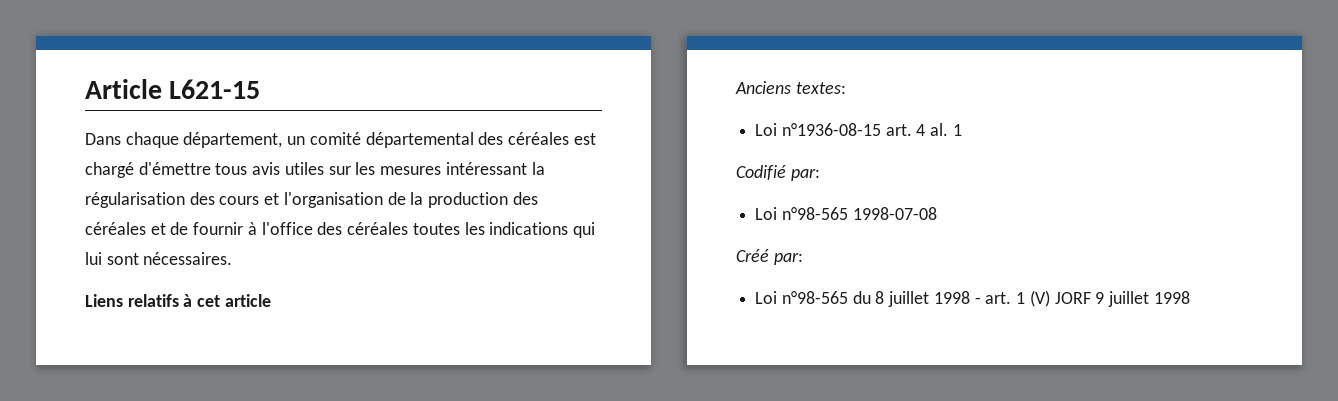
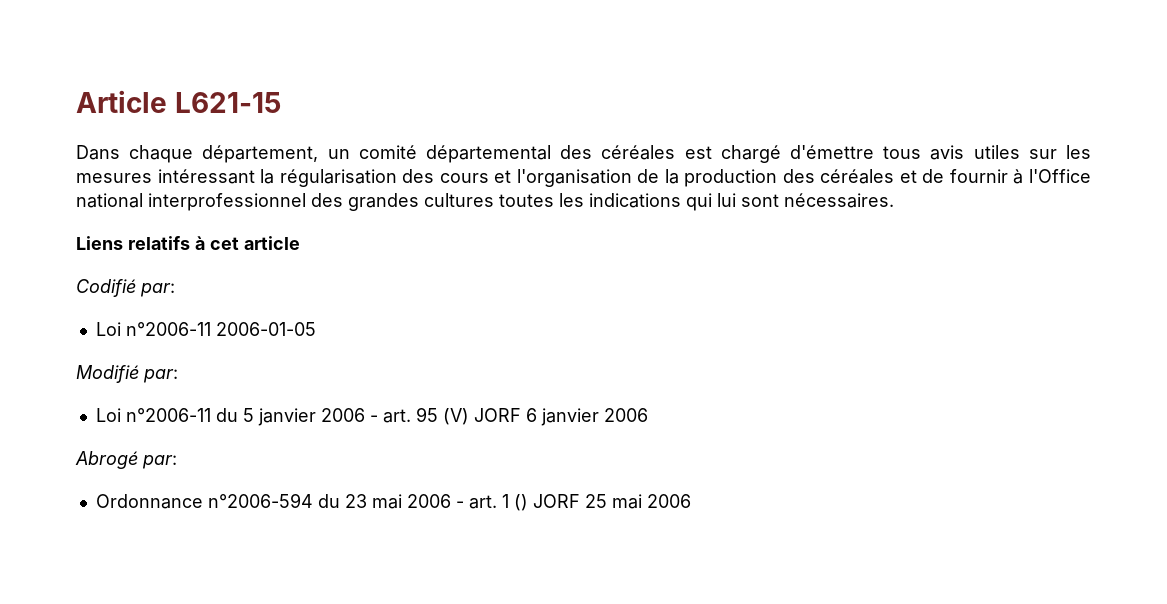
[261,222,409,235] l'office des céréales -> [1028,169,1091,183] [76,193,494,211] l'Office national interprofessionnel des grandes cultures
[735,81,846,94] [755,123,962,136] // Anciens textes: // Loi n°1936-08-15 art. 4 al. 1 -> (300, 243) none
[781,207,937,220] [736,249,803,265] [755,290,1190,307] n°98-565 1998-07-08 // Créé par: // Loi n°98-565 du 8 juillet 1998 - art. 1 (V) JORF 9 juillet 1998 -> [125,322,316,336] [76,365,178,383] [95,407,648,426] [75,451,177,469] [95,493,691,511] n°2006-11 2006-01-05 // Modifié par: // Loi n°2006-11 du 5 janvier 2006 - art. 95 (V) JORF 6 janvier 2006 // Abrogé par: // Ordonnance n°2006-594 du 23 mai 2006 - art. 1 () JORF 25 mai 2006

